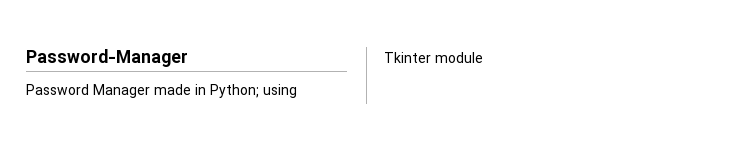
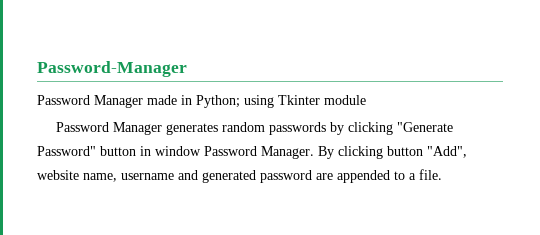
(483, 57) none -> [56,122,454,135] [37,146,467,159] [37,169,442,183] // Password Manager generates random passwords by clicking "Generate Password" button in window Password Manager. By clicking button "Add", website name, username and generated password are appended to a file.

